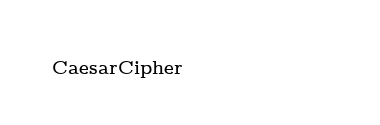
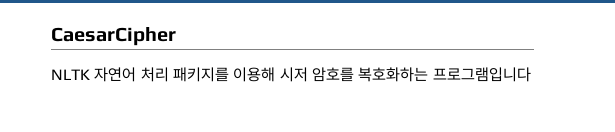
(183, 69) none -> [51,67,531,82] // NLTK 자연어 처리 패키지를 이용해 시저 암호를 복호화하는 프로그램입니다

